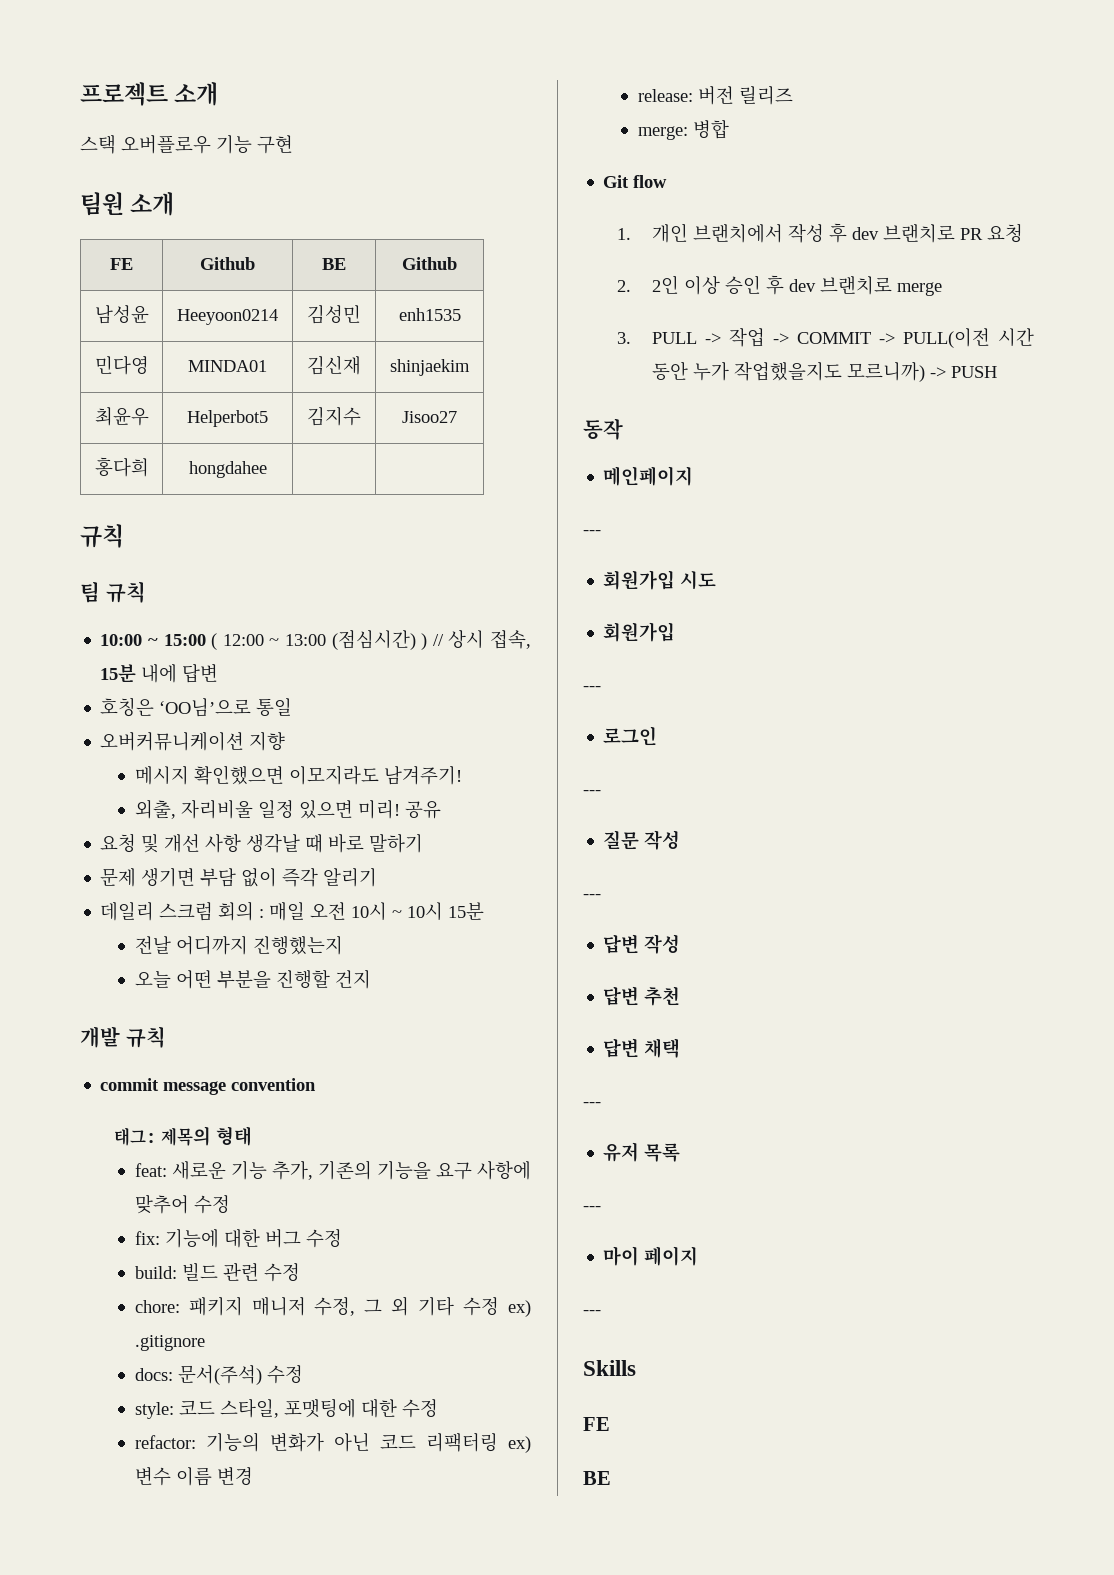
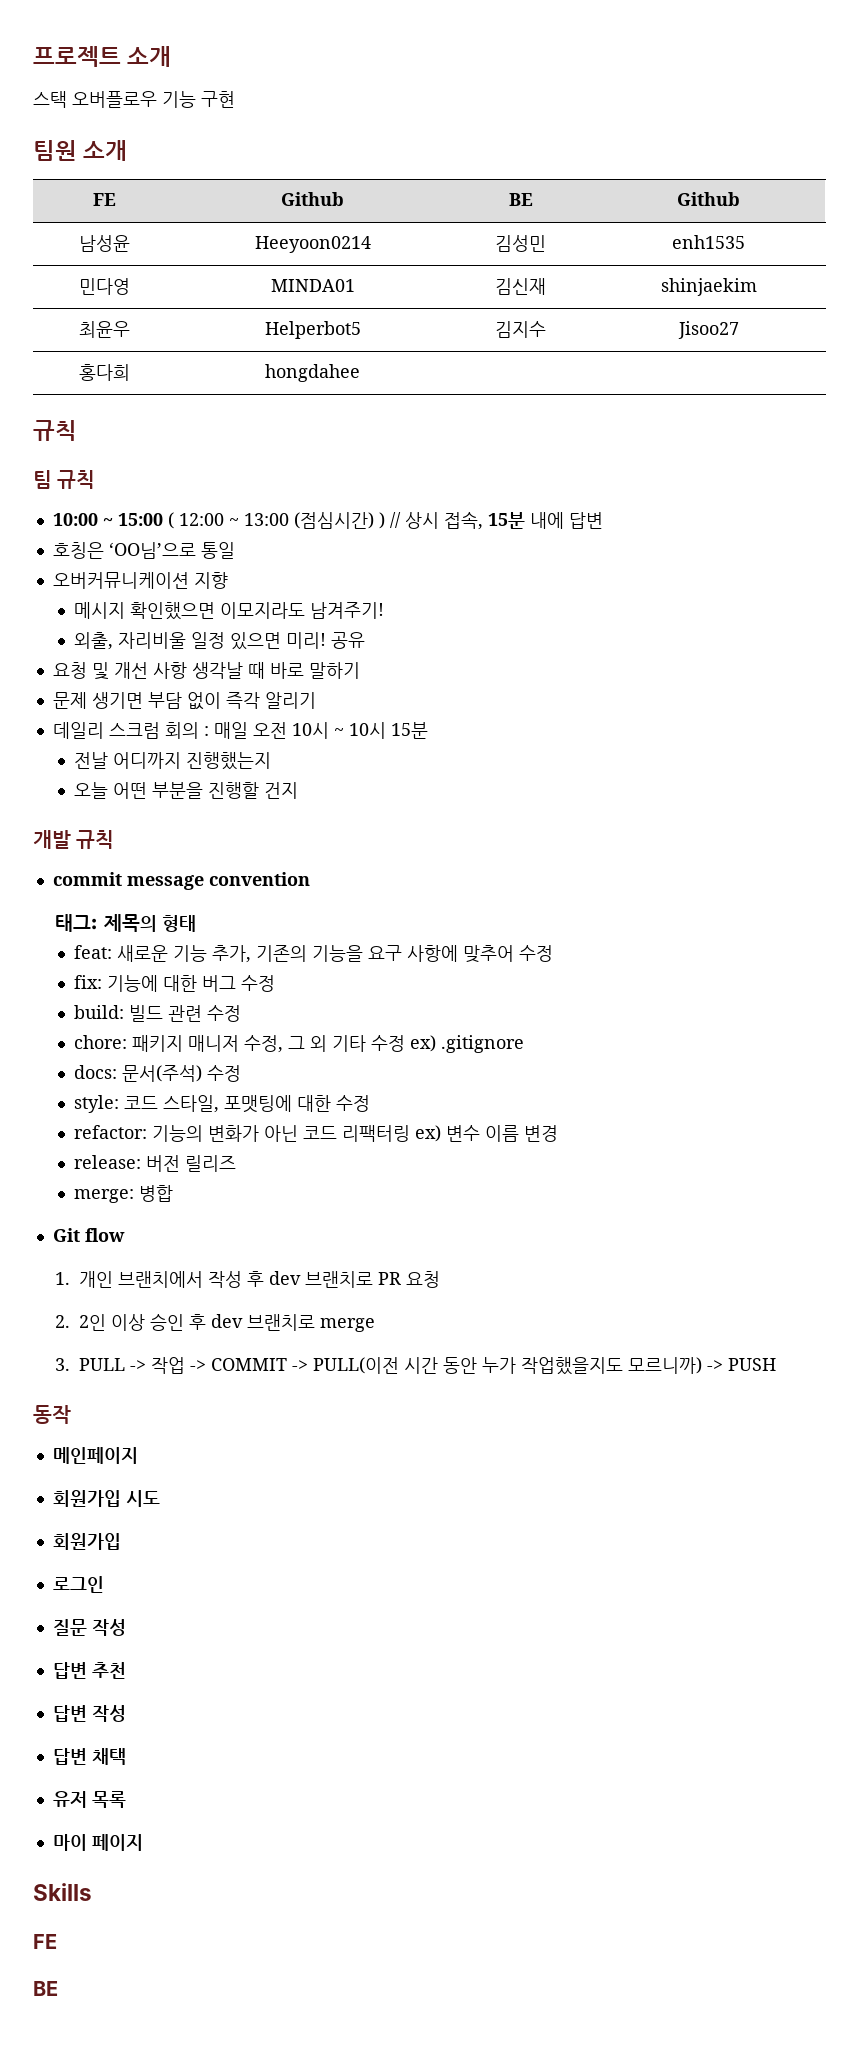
[583,530,601,535] // --- -> (138, 1455) none
[583,686,601,691] // --- -> (121, 1541) none
[583,790,601,795] // --- -> (104, 1584) none
[583,894,601,899] [603,934,681,954] // --- // 답변 작성 -> (126, 1627) none
(681, 996) none -> [52,1705,126,1722] // 답변 작성
[583,1102,601,1107] // --- -> (126, 1756) none
[583,1206,601,1211] // --- -> (126, 1799) none
[583,1310,601,1315] // --- -> (143, 1842) none

